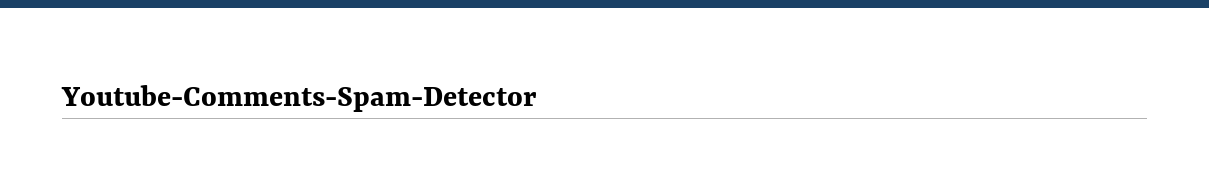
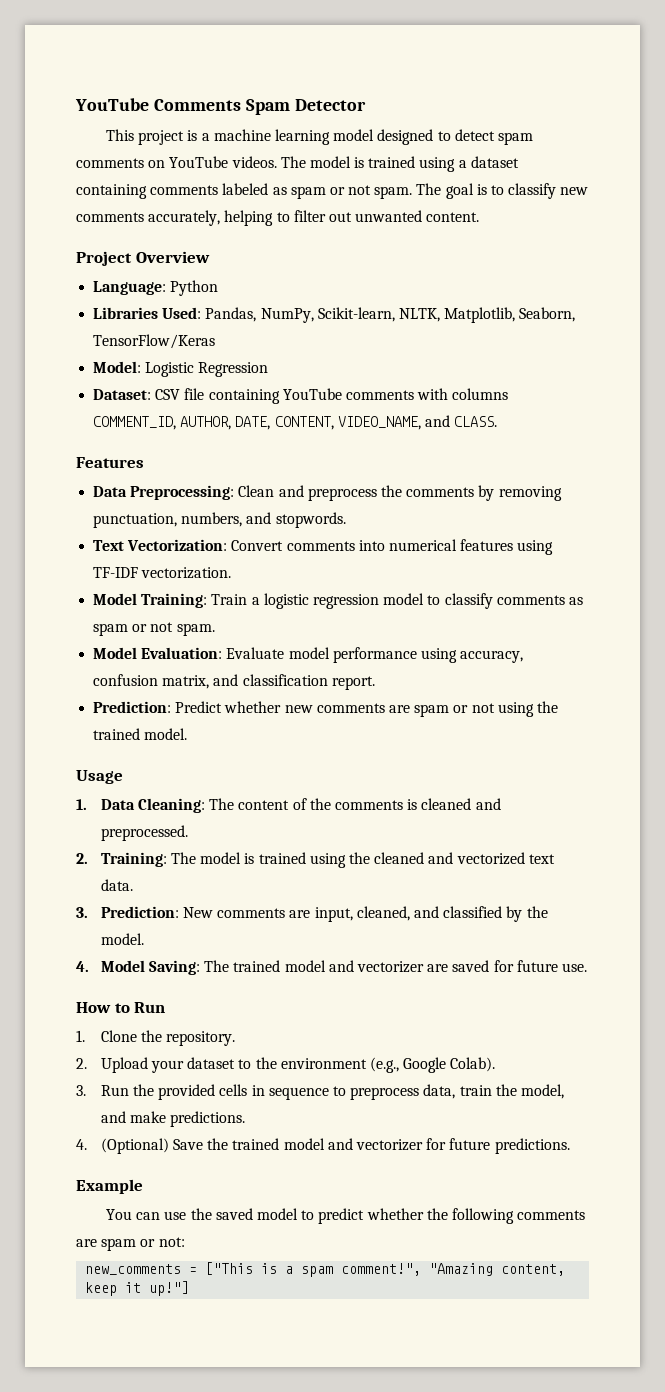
[61,85,537,112] Youtube-Comments-Spam-Detector -> [75,98,366,115] [106,129,533,145] [76,156,519,172] [76,183,589,199] [76,210,480,226] [76,251,210,266] [93,280,219,296] [93,307,576,323] [93,334,216,349] [93,361,269,377] [93,388,509,404] [93,415,498,430] [76,457,144,468] [93,485,562,501] [93,512,346,528] [93,539,554,555] [93,567,232,579] [93,593,583,609] [93,622,215,636] [93,647,524,663] [93,674,375,690] [93,701,558,717] [93,728,188,740] [76,770,123,784] [76,798,501,813] [100,825,188,841] [76,852,555,868] [100,879,133,891] [76,906,548,922] [100,933,144,945] [76,960,587,975] [76,1002,166,1013] [76,1030,236,1046] [76,1057,496,1073] [76,1084,564,1100] [100,1111,246,1127] [76,1138,570,1154] [76,1179,143,1194] [106,1208,586,1224] [76,1237,185,1251] [85,1262,566,1277] [85,1281,190,1296] YouTube Comments Spam Detector // This project is a machine learning model designed to detect spam comments on YouTube videos. The model is trained using a dataset containing comments labeled as spam or not spam. The goal is to classify new comments accurately, helping to filter out unwanted content. // Project Overview // Language: Python // Libraries Used: Pandas, NumPy, Scikit-learn, NLTK, Matplotlib, Seaborn, TensorFlow/Keras // Model: Logistic Regression // Dataset: CSV file containing YouTube comments with columns COMMENT_ID, AUTHOR, DATE, CONTENT, VIDEO_NAME, and CLASS. // Features // Data Preprocessing: Clean and preprocess the comments by removing punctuation, numbers, and stopwords. // Text Vectorization: Convert comments into numerical features using TF-IDF vectorization. // Model Training: Train a logistic regression model to classify comments as spam or not spam. // Model Evaluation: Evaluate model performance using accuracy, confusion matrix, and classification report. // Prediction: Predict whether new comments are spam or not using the trained model. // Usage // 1. Data Cleaning: The content of the comments is cleaned and preprocessed. // 2. Training: The model is trained using the cleaned and vectorized text data. // 3. Prediction: New comments are input, cleaned, and classified by the model. // 4. Model Saving: The trained model and vectorizer are saved for future use. // How to Run // 1. Clone the repository. // 2. Upload your dataset to the environment (e.g., Google Colab). // 3. Run the provided cells in sequence to preprocess data, train the model, and make predictions. // 4. (Optional) Save the trained model and vectorizer for future predictions. // Example // You can use the saved model to predict whether the following comments are spam or not: // new_comments = ["This is a spam comment!", "Amazing content, keep it up!"]

